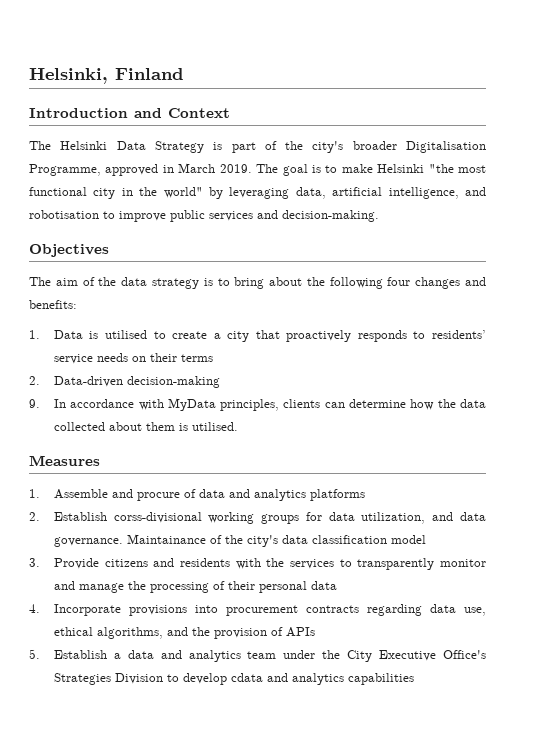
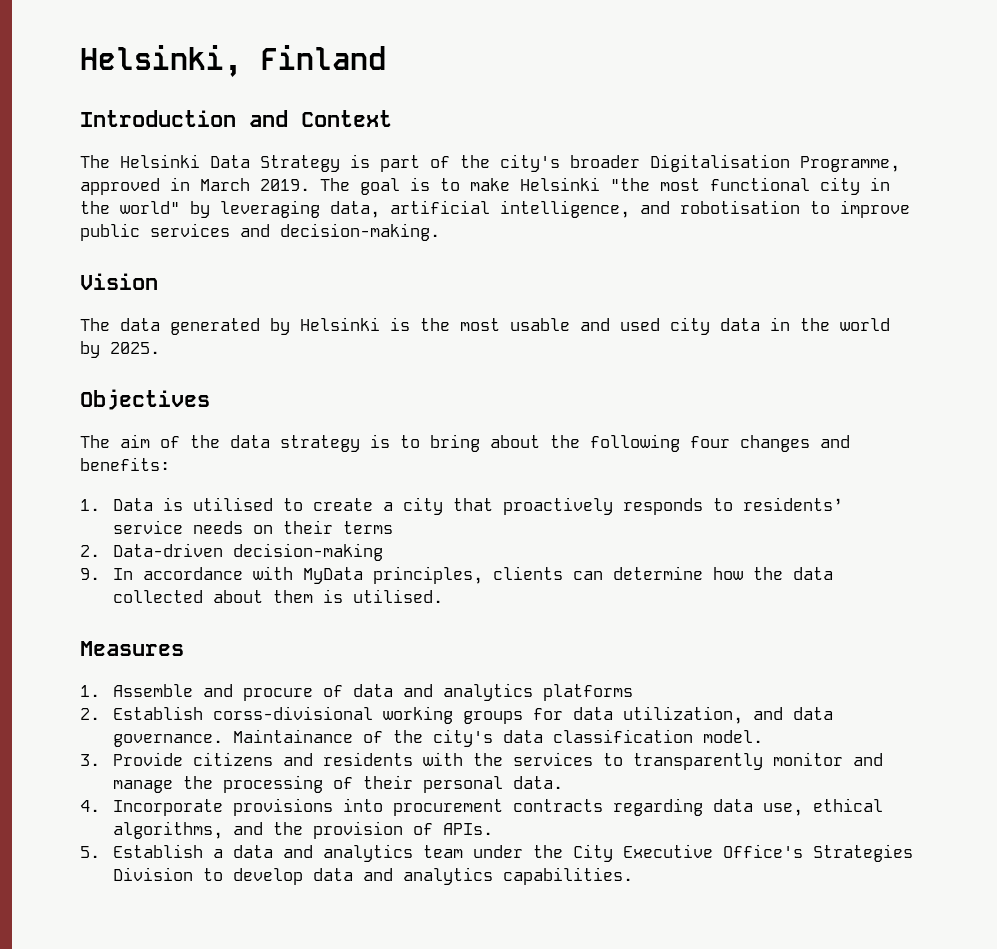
(379, 216) none -> [80,273,158,290] [80,317,890,335] [80,341,160,358] // Vision // The data generated by Helsinki is the most usable and used city data in the world by 2025.
[390,535,426,544] model -> [702,730,763,743] model.
[310,581,337,590] data -> [512,776,563,789] data.
[285,627,315,637] APIs -> [442,823,493,835] APIs.
[230,673,414,685] cdata and analytics capabilities -> [312,867,633,885] data and analytics capabilities.

